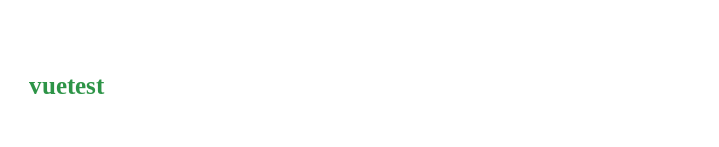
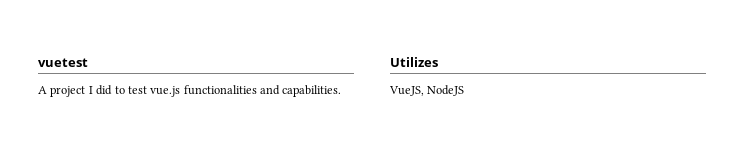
(105, 86) none -> [38,85,342,97] [390,57,438,67] [389,85,465,96] // A project I did to test vue.js functionalities and capabilities. // Utilizes // VueJS, NodeJS

